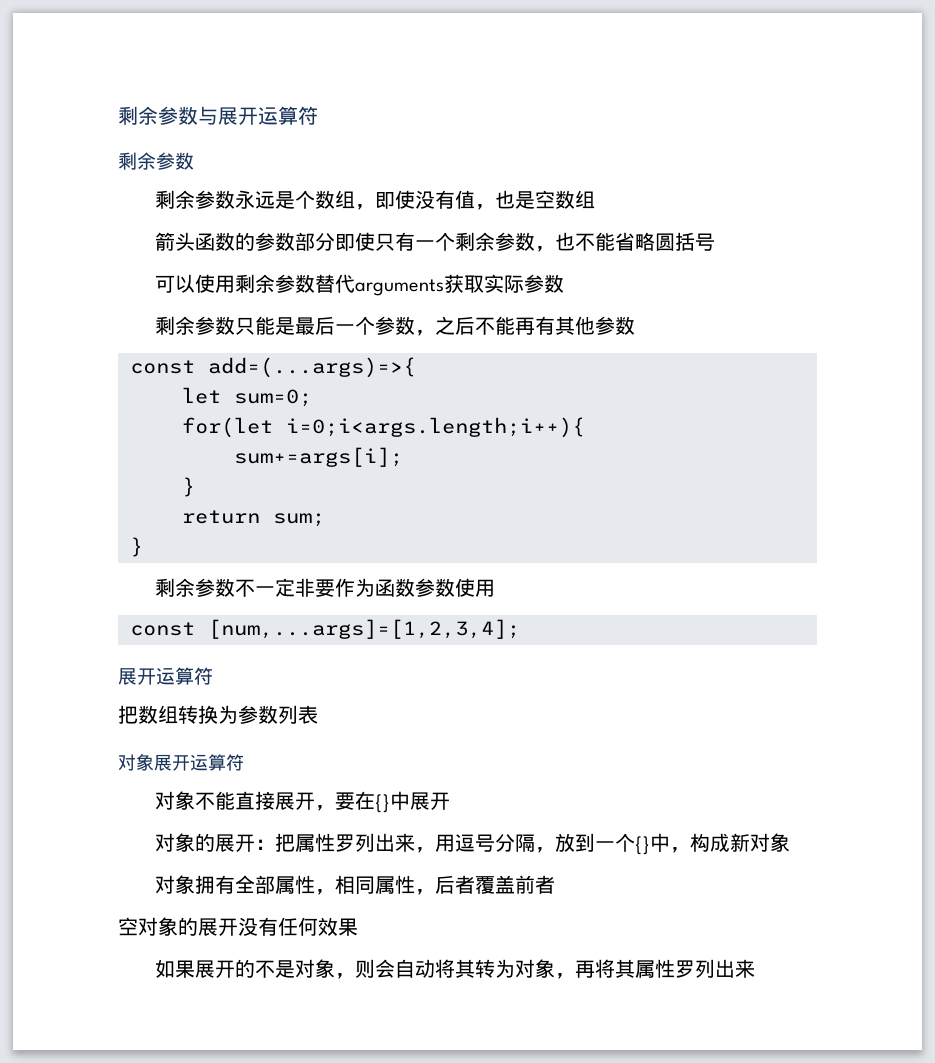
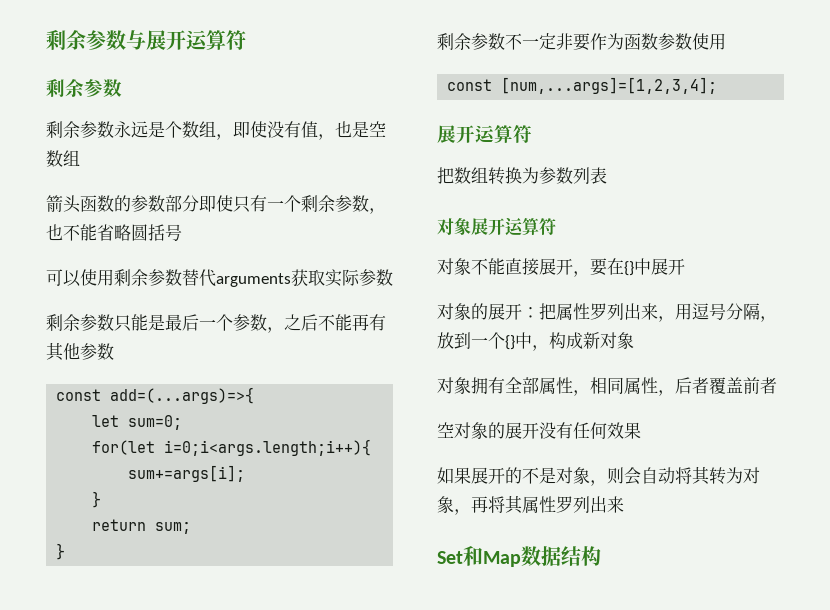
(756, 968) none -> [437,546,601,567] // Set和Map数据结构

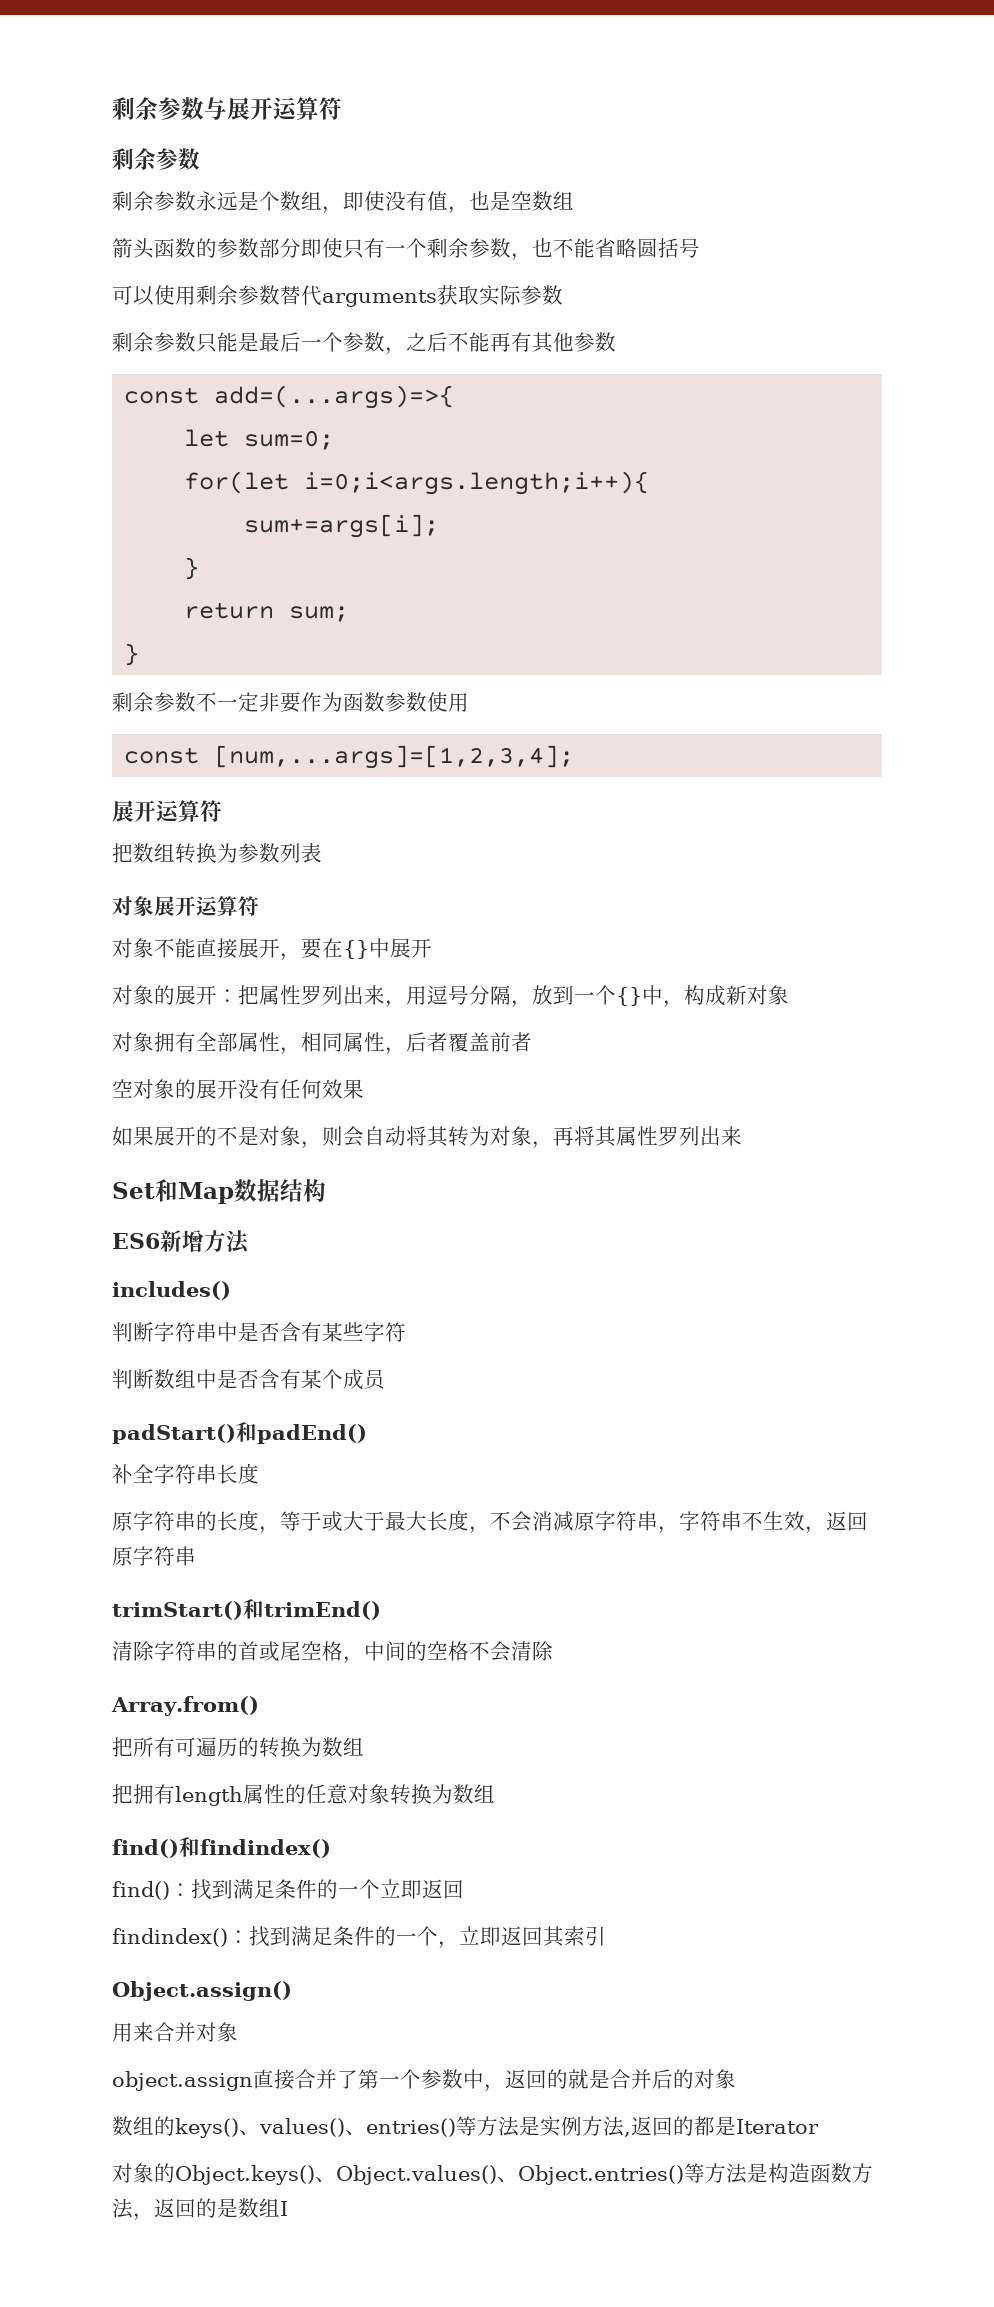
(601, 556) none -> [112,1230,250,1254] [112,1281,231,1300] [112,1322,406,1342] [112,1369,386,1390] [112,1422,367,1444] [112,1463,259,1484] [112,1510,868,1534] [112,1546,196,1566] [112,1599,381,1620] [112,1641,553,1664] [111,1696,259,1716] [112,1737,364,1758] [112,1784,495,1806] [112,1837,331,1858] [112,1879,464,1900] [112,1926,606,1949] [112,1981,292,2001] [112,2022,238,2042] [112,2069,736,2092] [112,2116,819,2138] [112,2163,873,2185] [112,2198,288,2221] // ES6新增方法 // includes() // 判断字符串中是否含有某些字符 // 判断数组中是否含有某个成员 // padStart()和padEnd() // 补全字符串长度 // 原字符串的长度，等于或大于最大长度，不会消减原字符串，字符串不生效，返回原字符串 // trimStart()和trimEnd() // 清除字符串的首或尾空格，中间的空格不会清除 // Array.from() // 把所有可遍历的转换为数组 // 把拥有length属性的任意对象转换为数组 // find()和findindex() // find()：找到满足条件的一个立即返回 // findindex()：找到满足条件的一个，立即返回其索引 // Object.assign() // 用来合并对象 // object.assign直接合并了第一个参数中，返回的就是合并后的对象 // 数组的keys()、values()、entries()等方法是实例方法,返回的都是Iterator // 对象的Object.keys()、Object.values()、Object.entries()等方法是构造函数方法，返回的是数组I

